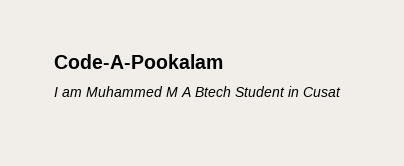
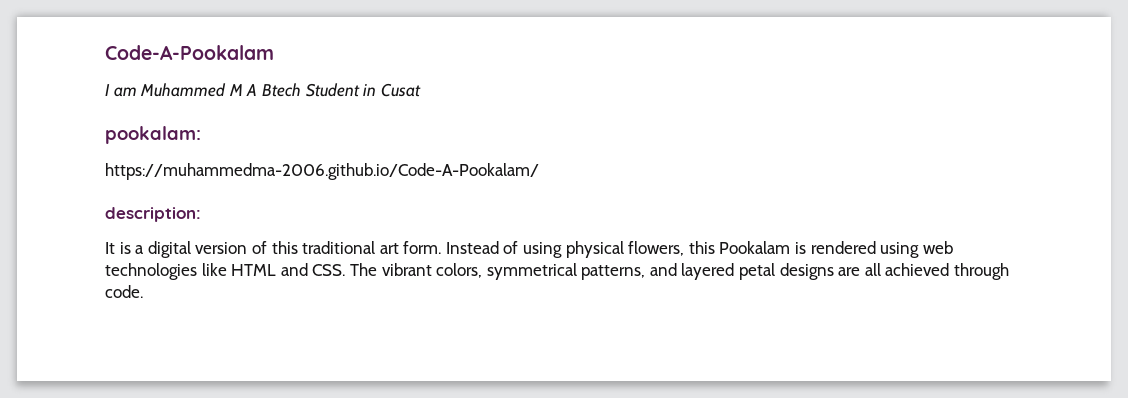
(341, 92) none -> [105,126,201,144] [105,163,539,180] [105,207,201,222] [105,241,953,258] [105,263,1010,280] [105,285,143,298] // pookalam: // https://muhammedma-2006.github.io/Code-A-Pookalam/ // description: // It is a digital version of this traditional art form. Instead of using physical flowers, this Pookalam is rendered using web technologies like HTML and CSS. The vibrant colors, symmetrical patterns, and layered petal designs are all achieved through code.

